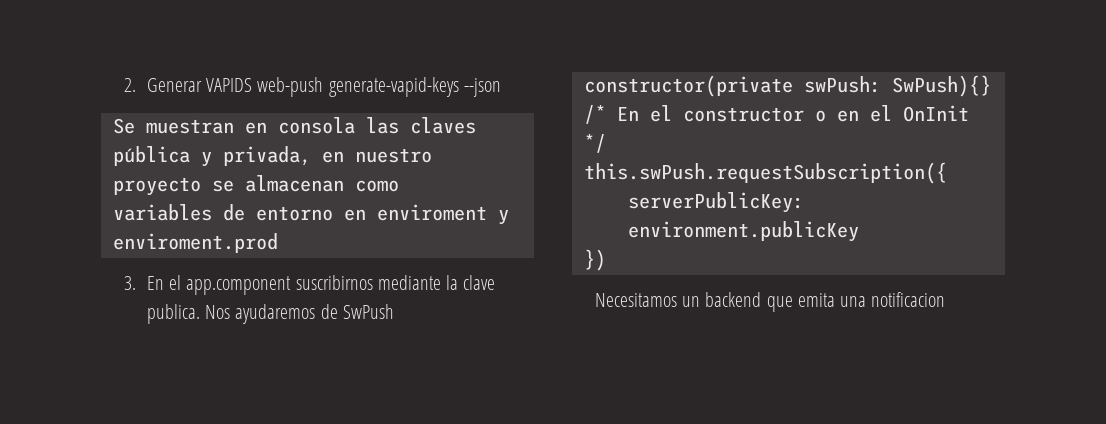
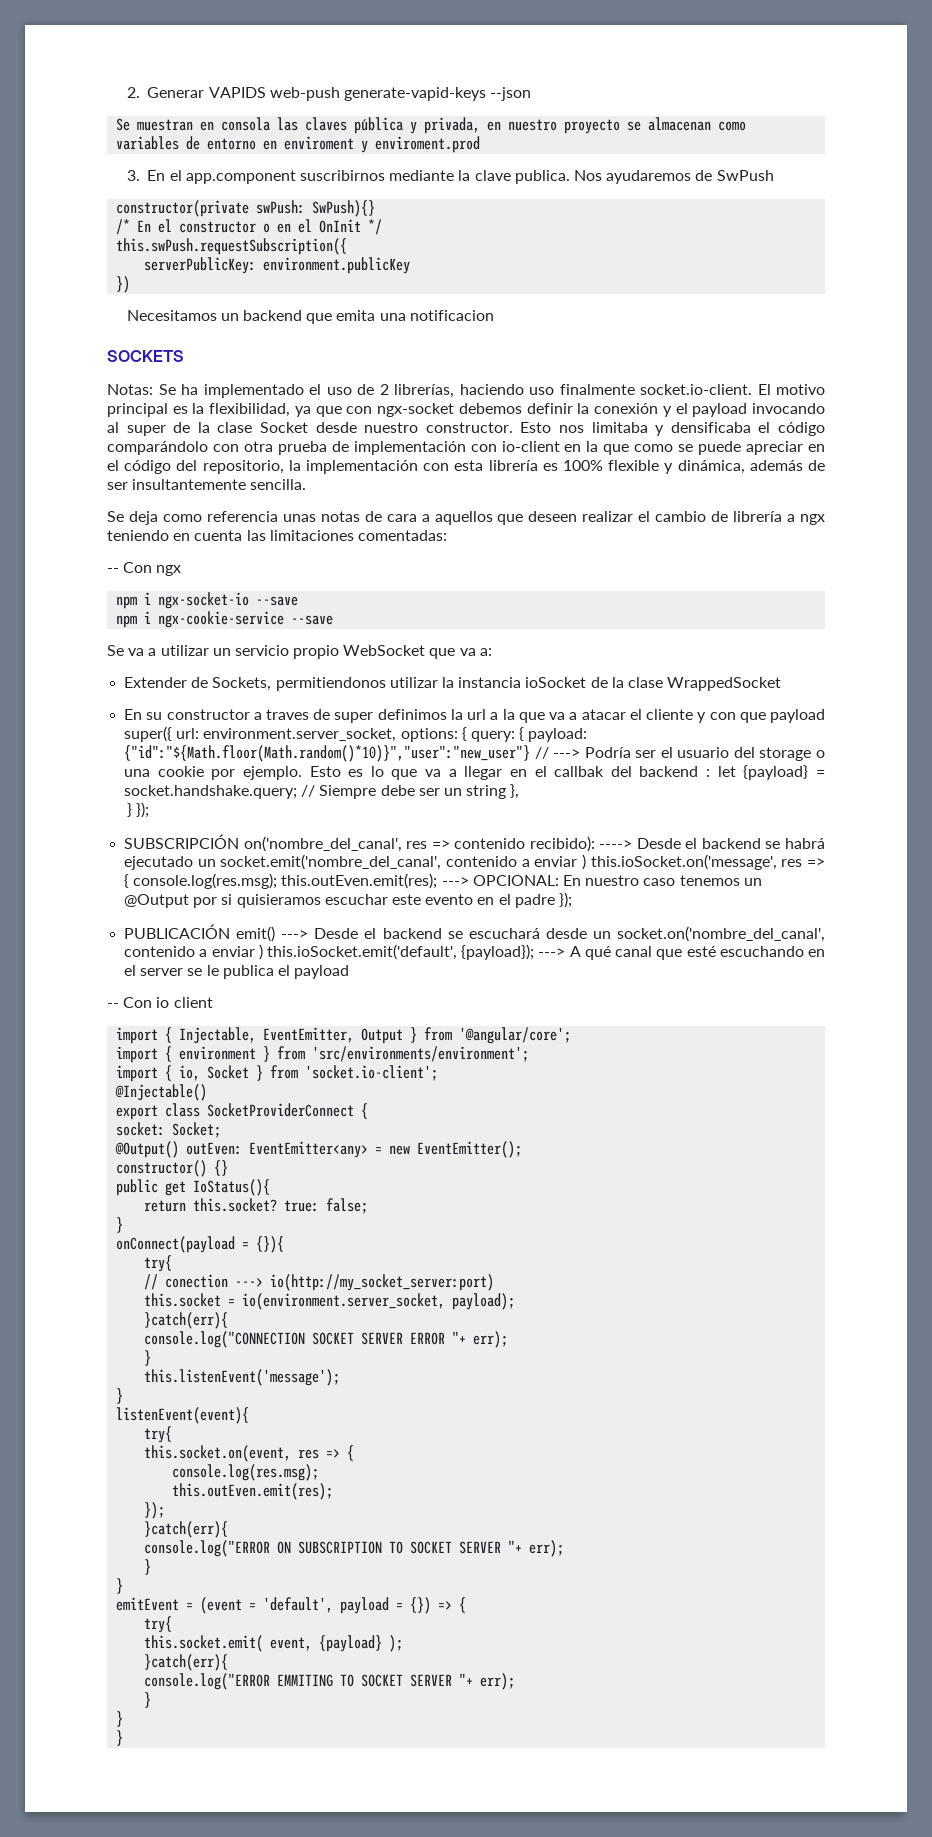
(946, 299) none -> [107,350,184,362] [107,384,825,398] [107,403,826,417] [107,422,826,436] [107,441,825,455] [107,460,826,474] [107,479,307,490] [107,511,826,525] [107,530,447,541] [107,562,182,576] [116,592,299,609] [116,611,334,628] [107,645,492,659] [124,677,782,691] [124,709,825,723] [124,726,588,742] [124,745,825,762] [124,765,826,780] [124,784,520,799] [126,802,149,818] [124,834,825,852] [124,854,825,870] [124,873,762,889] [124,892,572,908] [124,924,826,942] [124,944,825,960] [124,965,350,979] [107,997,213,1008] [116,1027,572,1044] [116,1046,530,1063] [116,1065,439,1082] [115,1084,208,1101] [116,1103,369,1120] [116,1122,222,1138] [115,1141,523,1158] [116,1160,229,1177] [116,1179,271,1196] [144,1198,369,1214] [116,1217,124,1233] [116,1236,285,1253] [144,1255,173,1272] [144,1274,495,1291] [144,1293,516,1310] [144,1312,229,1329] [144,1331,509,1348] [144,1350,152,1366] [144,1369,341,1386] [116,1388,124,1404] [116,1407,250,1424] [144,1426,173,1443] [144,1445,355,1462] [172,1464,320,1481] [172,1483,334,1500] [144,1502,166,1519] [144,1521,229,1538] [144,1540,565,1557] [144,1559,152,1575] [116,1578,124,1594] [116,1597,467,1614] [144,1616,173,1633] [144,1635,404,1652] [144,1654,229,1671] [144,1673,516,1690] [144,1692,152,1708] [116,1711,124,1727] [116,1730,124,1746] // SOCKETS // Notas: Se ha implementado el uso de 2 librerías, haciendo uso finalmente socket.io-client. El motivo principal es la flexibilidad, ya que con ngx-socket debemos definir la conexión y el payload invocando al super de la clase Socket desde nuestro constructor. Esto nos limitaba y densificaba el código comparándolo con otra prueba de implementación con io-client en la que como se puede apreciar en el código del repositorio, la implementación con esta librería es 100% flexible y dinámica, además de ser insultantemente sencilla. // Se deja como referencia unas notas de cara a aquellos que deseen realizar el cambio de librería a ngx teniendo en cuenta las limitaciones comentadas: // -- Con ngx // npm i ngx-socket-io --save // npm i ngx-cookie-service --save // Se va a utilizar un servicio propio WebSocket que va a: // Extender de Sockets, permitiendonos utilizar la instancia ioSocket de la clase WrappedSocket // En su constructor a traves de super definimos la url a la que va a atacar el cliente y con que payload super({ url: environment.server_socket, options: { query: { payload: {"id":"${Math.floor(Math.random()*10)}","user":"new_user"} // ---> Podría ser el usuario del storage o una cookie por ejemplo. Esto es lo que va a llegar en el callbak del backend : let {payload} = socket.handshake.query; // Siempre debe ser un string }, // } }); // SUBSCRIPCIÓN on('nombre_del_canal', res => contenido recibido): ----> Desde el backend se habrá ejecutado un socket.emit('nombre_del_canal', contenido a enviar ) this.ioSocket.on('message', res => { console.log(res.msg); this.outEven.emit(res); ---> OPCIONAL: En nuestro caso tenemos un @Output por si quisieramos escuchar este evento en el padre }); // PUBLICACIÓN emit() ---> Desde el backend se escuchará desde un socket.on('nombre_del_canal', contenido a enviar ) this.ioSocket.emit('default', {payload}); ---> A qué canal que esté escuchando en el server se le publica el payload // -- Con io client // import { Injectable, EventEmitter, Output } from '@angular/core'; // import { environment } from 'src/environments/environment'; // import { io, Socket } from 'socket.io-client'; // @Injectable() // export class SocketProviderConnect { // socket: Socket; // @Output() outEven: EventEmitter<any> = new EventEmitter(); // constructor() {} // public get IoStatus(){ // return this.socket? true: false; // } // onConnect(payload = {}){ // try{ // // conection ---> io(http://my_socket_server:port) // this.socket = io(environment.server_socket, payload); // }catch(err){ // console.log("CONNECTION SOCKET SERVER ERROR "+ err); // } // this.listenEvent('message'); // } // listenEvent(event){ // try{ // this.socket.on(event, res => { // console.log(res.msg); // this.outEven.emit(res); // }); // }catch(err){ // console.log("ERROR ON SUBSCRIPTION TO SOCKET SERVER "+ err); // } // } // emitEvent = (event = 'default', payload = {}) => { // try{ // this.socket.emit( event, {payload} ); // }catch(err){ // console.log("ERROR EMMITING TO SOCKET SERVER "+ err); // } // } // }

